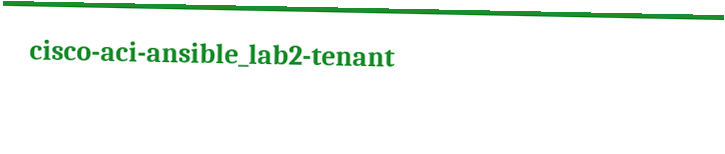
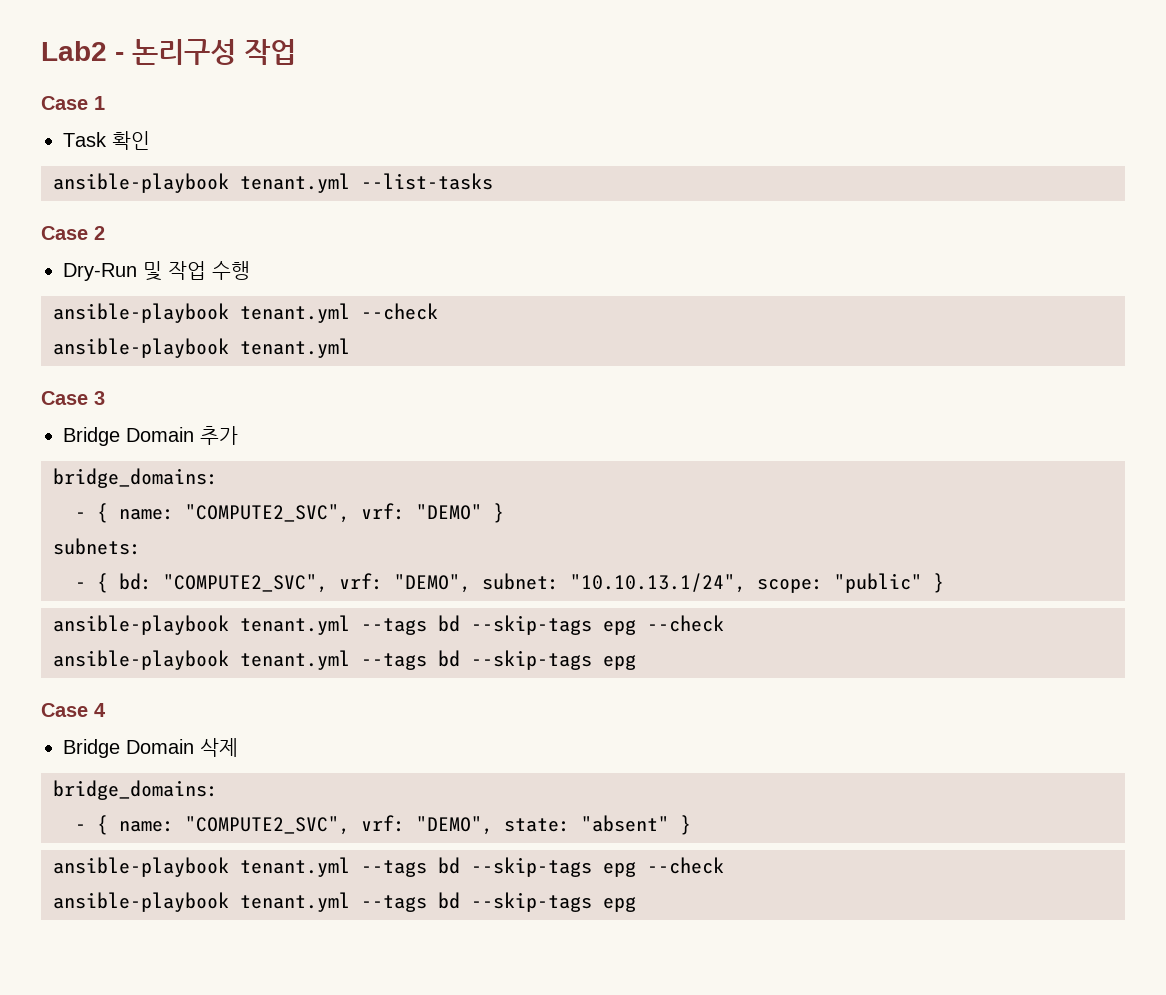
[29,39,396,70] cisco-aci-ansible_lab2-tenant -> [41,39,296,65] [41,96,105,110] [63,131,150,150] [53,173,493,193] [41,226,105,240] [63,261,250,281] [53,303,438,323] [53,338,350,358] [41,391,105,405] [63,426,238,446] [53,468,218,488] [75,503,504,523] [53,538,141,555] [75,573,944,593] [53,615,724,635] [53,650,636,670] [41,703,106,717] [63,738,238,758] [53,780,218,800] [75,815,691,835] [53,857,724,877] [53,892,636,912] Lab2 - 논리구성 작업 // Case 1 // Task 확인 // ansible-playbook tenant.yml --list-tasks // Case 2 // Dry-Run 및 작업 수행 // ansible-playbook tenant.yml --check // ansible-playbook tenant.yml // Case 3 // Bridge Domain 추가 // bridge_domains: // - { name: "COMPUTE2_SVC", vrf: "DEMO" } // subnets: // - { bd: "COMPUTE2_SVC", vrf: "DEMO", subnet: "10.10.13.1/24", scope: "public" } // ansible-playbook tenant.yml --tags bd --skip-tags epg --check // ansible-playbook tenant.yml --tags bd --skip-tags epg // Case 4 // Bridge Domain 삭제 // bridge_domains: // - { name: "COMPUTE2_SVC", vrf: "DEMO", state: "absent" } // ansible-playbook tenant.yml --tags bd --skip-tags epg --check // ansible-playbook tenant.yml --tags bd --skip-tags epg

